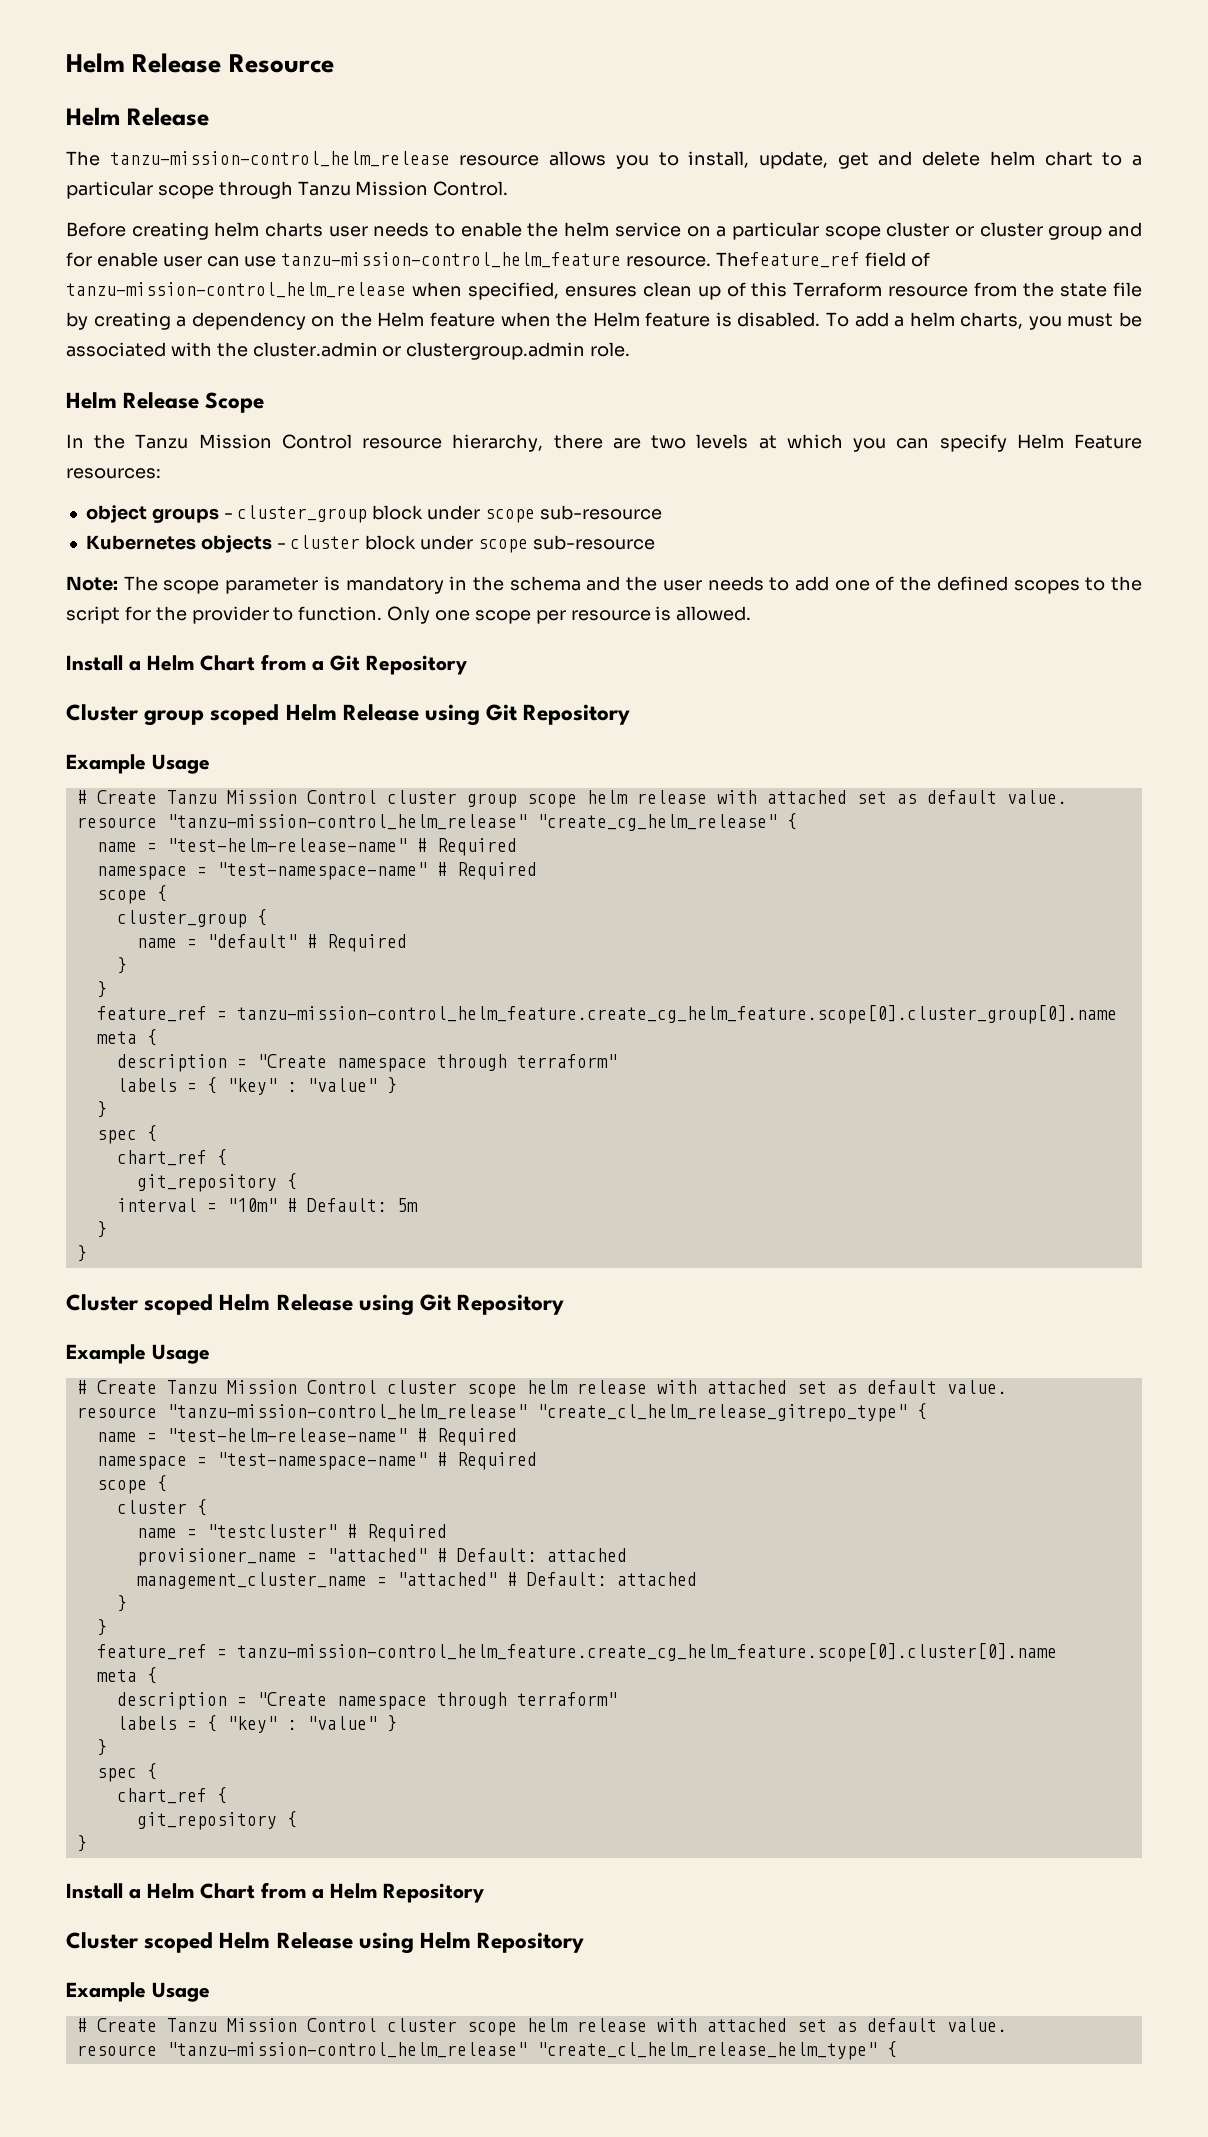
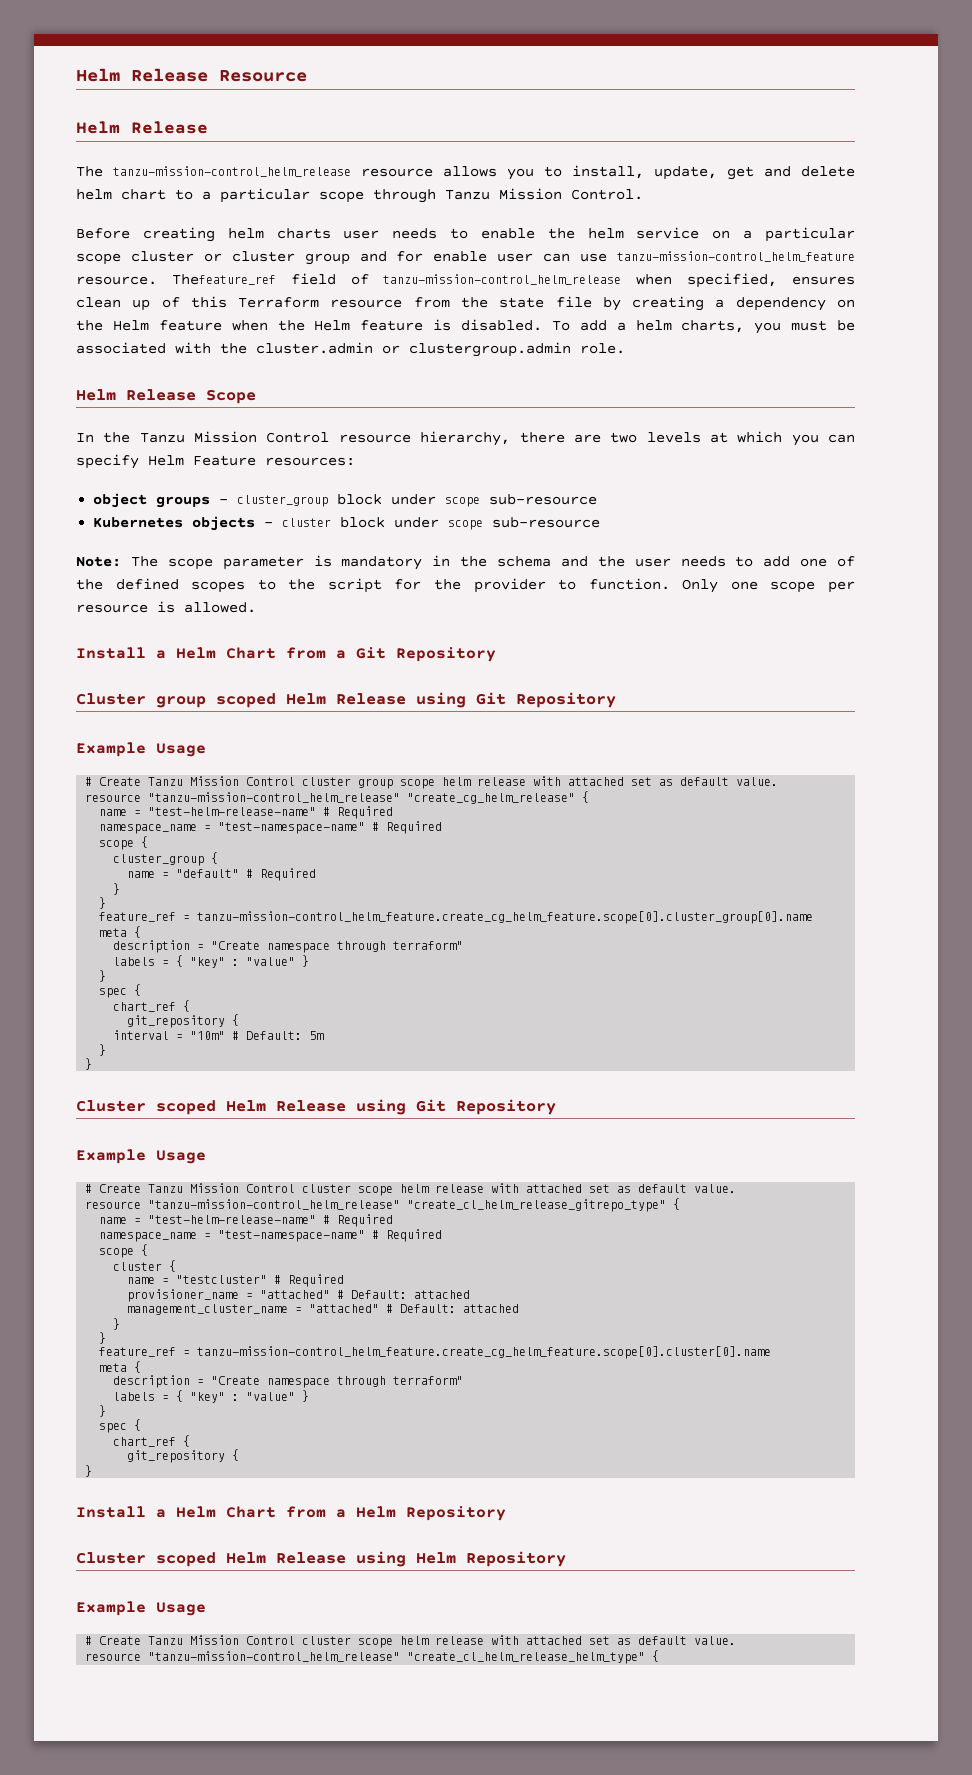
[96,866,187,880] namespace -> [99,824,198,834] namespace_name
[96,1456,187,1470] namespace -> [99,1232,198,1242] namespace_name

